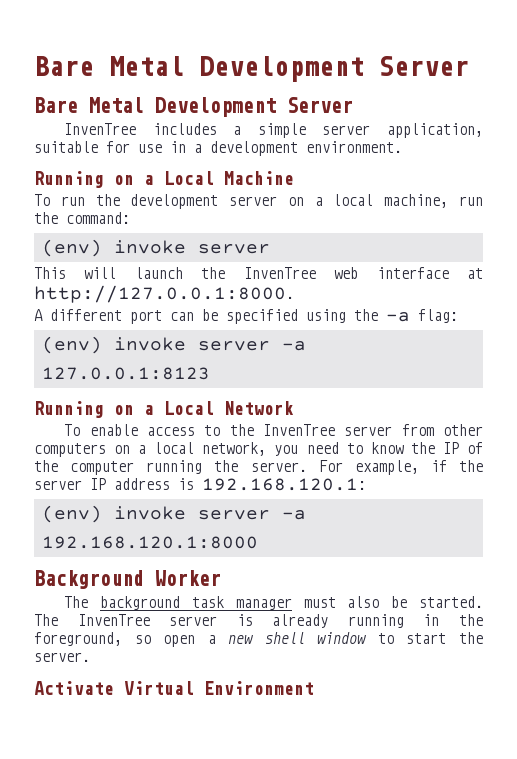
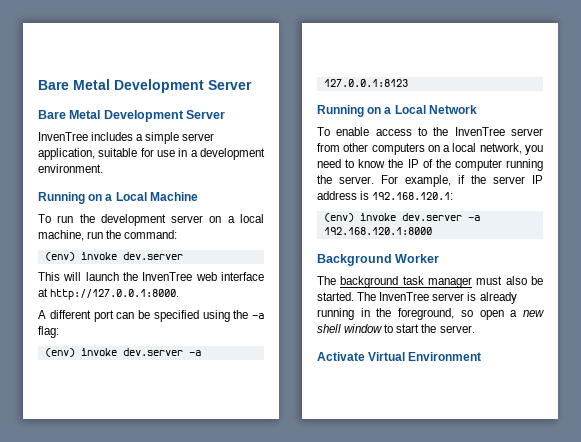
[197,244,270,254] server -> [122,252,183,260] dev.server
[197,341,270,351] server -> [122,348,183,356] dev.server
[197,510,270,520] server -> [401,213,462,221] dev.server

